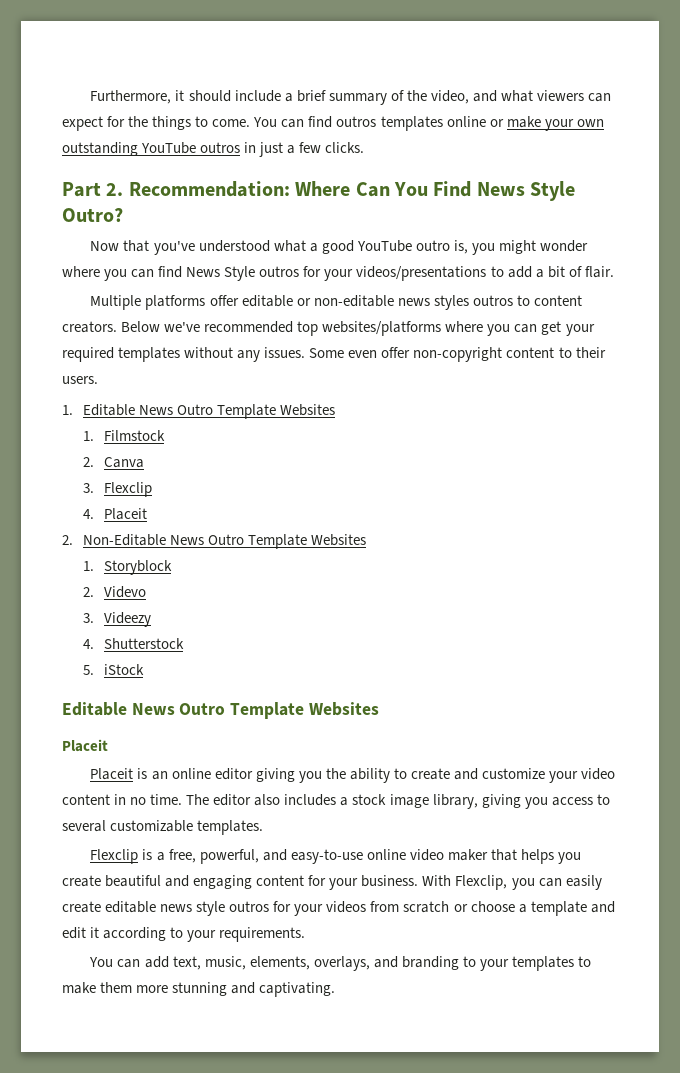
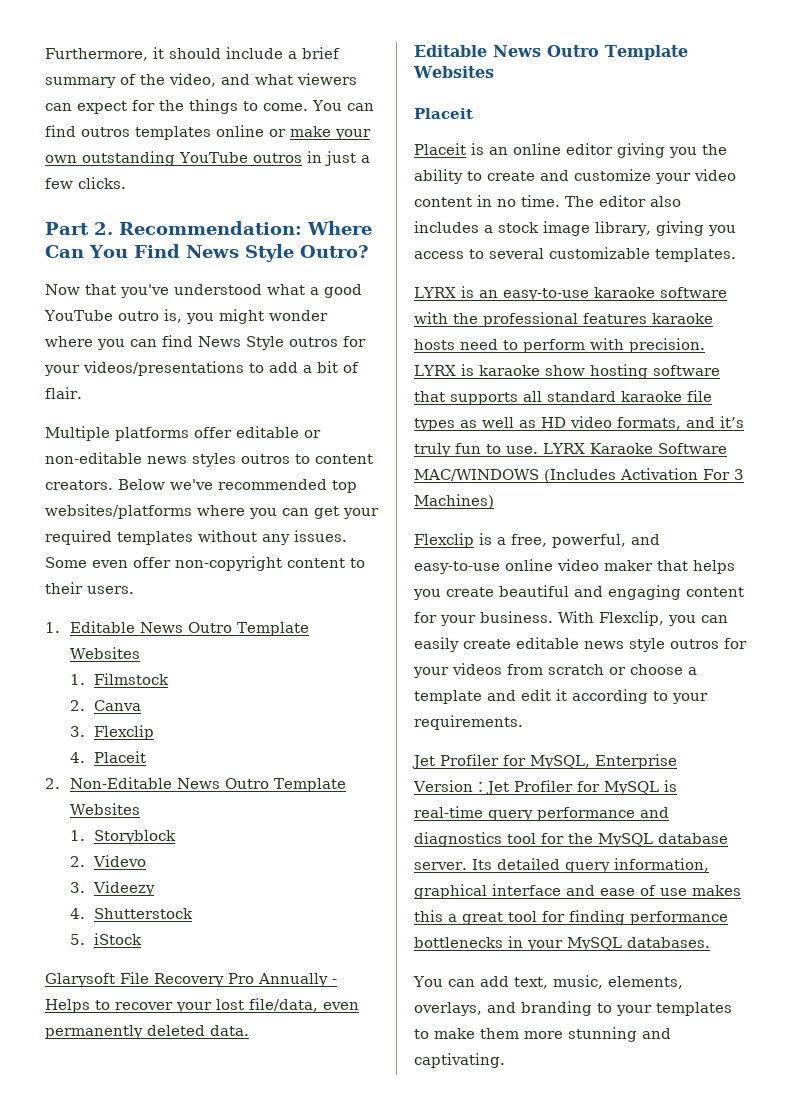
(144, 669) none -> [45,972,337,987] [45,998,359,1013] [45,1025,249,1039] // Glarysoft File Recovery Pro Annually - Helps to recover your lost file/data, even permanently deleted data.
(264, 827) none -> [414,286,727,301] [414,312,713,327] [414,338,705,353] [414,364,720,379] [414,390,712,405] [414,416,744,431] [414,443,727,457] [414,468,744,483] [414,494,494,509] // LYRX is an easy-to-use karaoke software with the professional features karaoke hosts need to perform with precision. LYRX is karaoke show hosting software that supports all standard karaoke file types as well as HD video formats, and it’s truly fun to use. LYRX Karaoke Software MAC/WINDOWS (Includes Activation For 3 Machines)
(306, 934) none -> [412,754,677,769] [413,780,677,795] [414,806,669,821] [414,832,728,847] [414,858,709,873] [414,884,741,899] [414,910,728,925] [414,936,710,951] // Jet Profiler for MySQL, Enterprise Version：Jet Profiler for MySQL is real-time query performance and diagnostics tool for the MySQL database server. Its detailed query information, graphical interface and ease of use makes this a great tool for finding performance bottlenecks in your MySQL databases.

